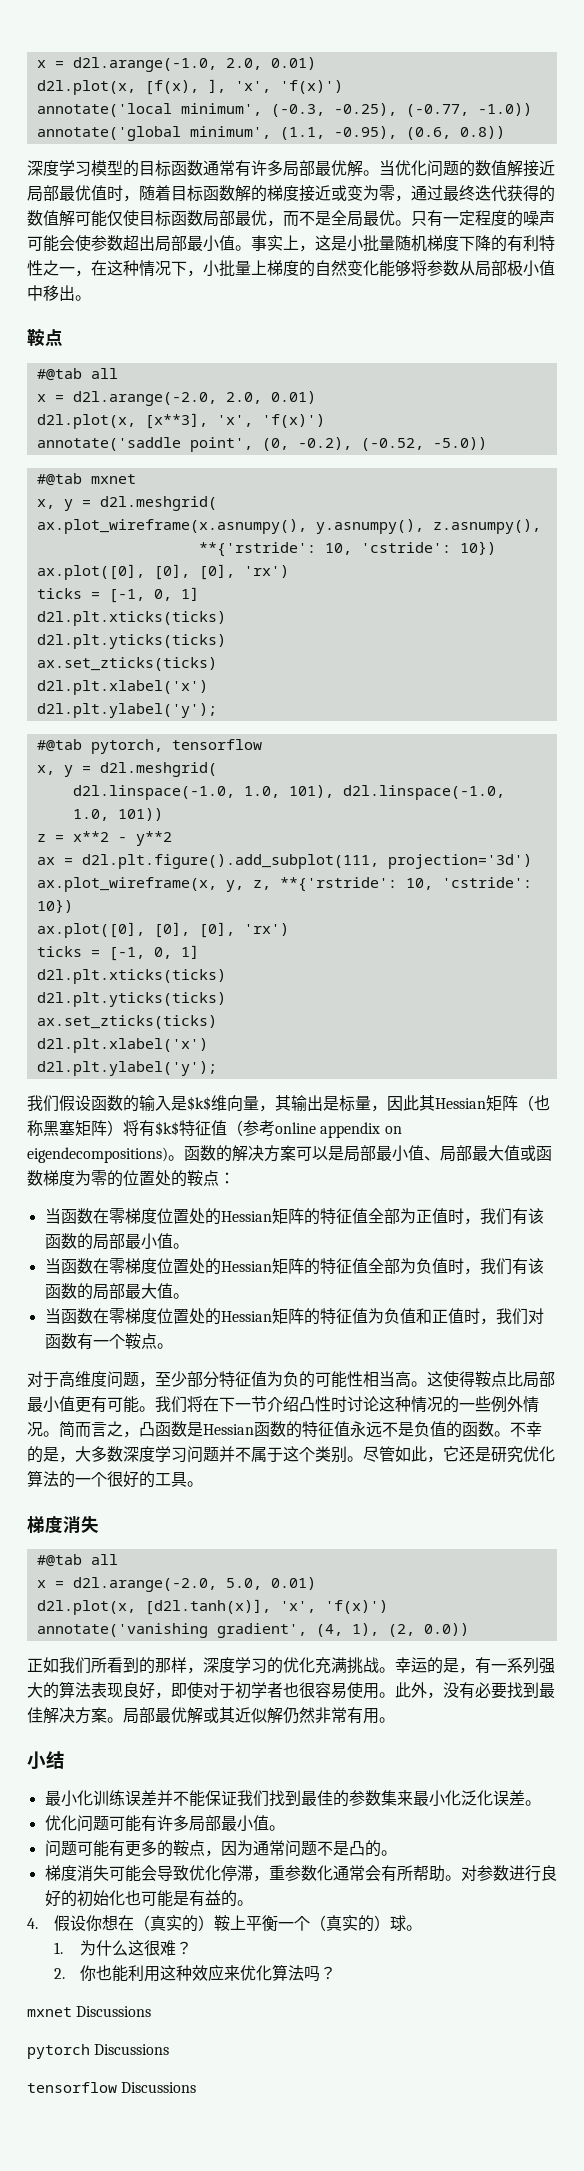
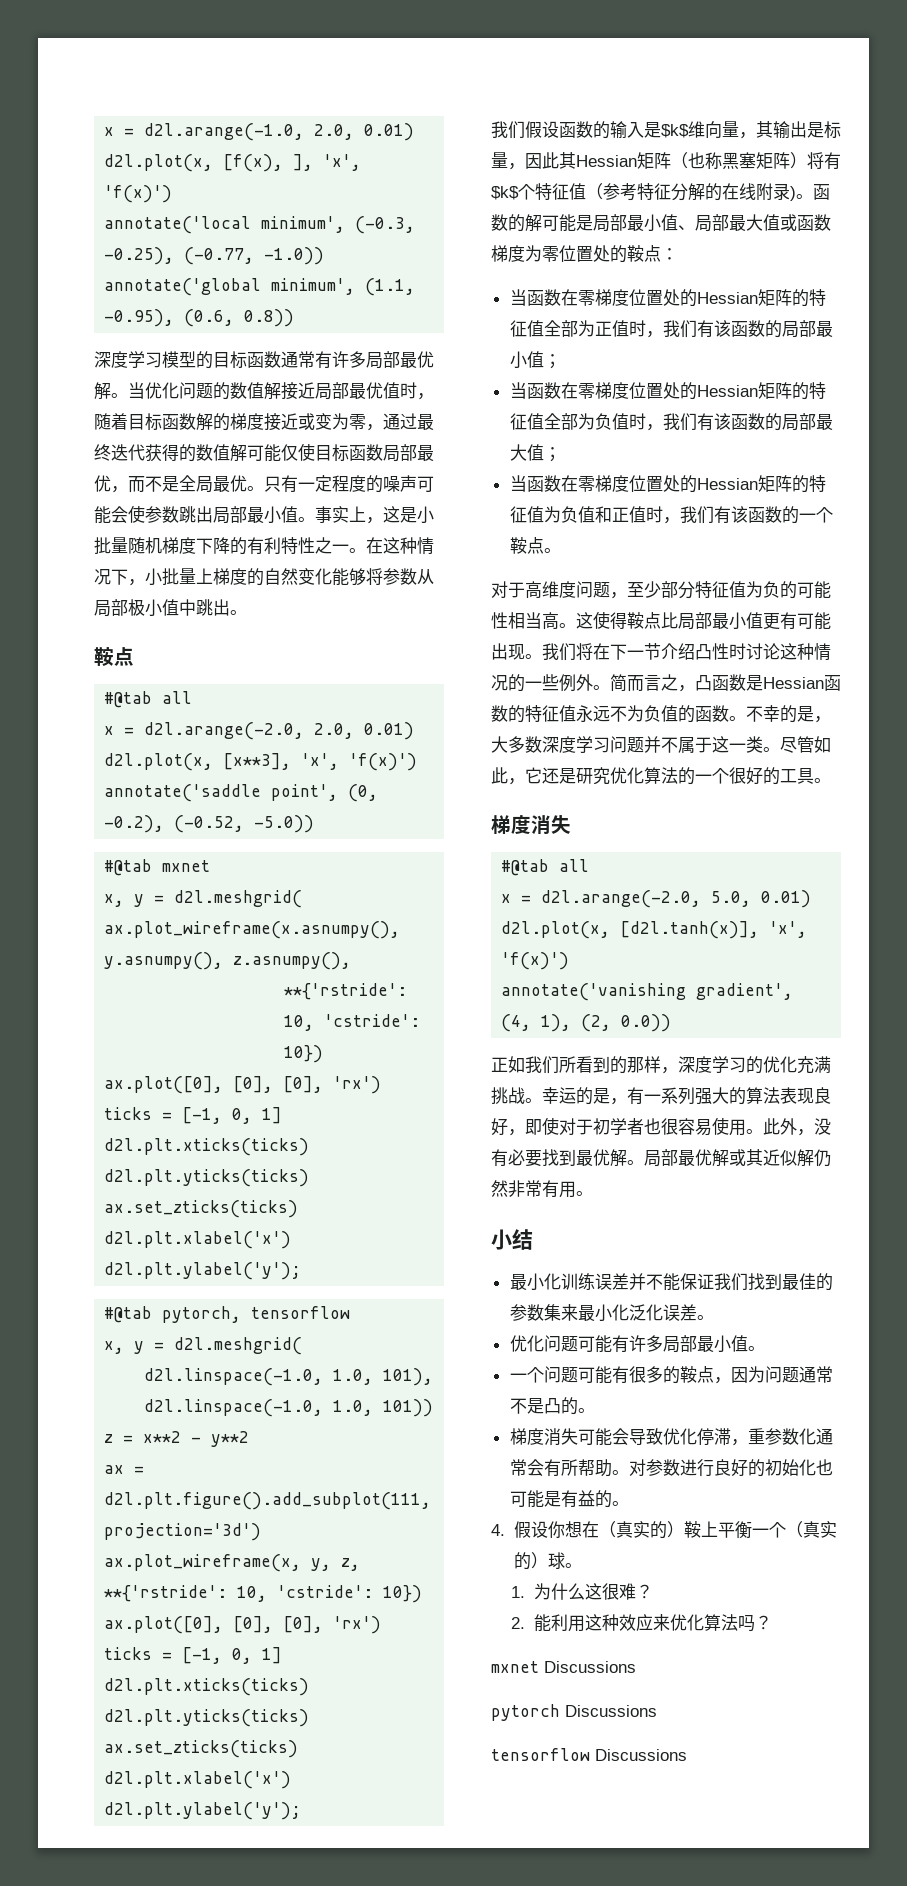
[123,235,139,251] 超 -> [179,506,196,523] 跳
[75,270,91,277] ， -> [349,548,366,553] 。
[43,285,59,301] 移 -> [196,599,213,616] 跳
(179, 1128) none -> [518,184,535,200] 个
[275,1122,402,1138] [27,1145,328,1163] online appendix on eigendecompositions)。函数的解决方案可以 -> [637,183,830,201] [491,214,576,232] 特征分解的在线附录)。函数的解可能
[107,1170,123,1187] 的 -> (559, 254) none
[172,1243,189,1249] 。 -> [543,354,561,369] ；
[172,1293,189,1299] 。 -> [543,447,561,462] ；
[527,1308,544,1324] [44,1333,93,1350] 对函数有 -> [713,506,799,524] 有该函数的
(139, 1404) none -> [491,643,525,660] 出现
[523,1396,539,1413] [27,1422,43,1437] 情况 -> (593, 682) none
[398,1422,414,1437] 是 -> [627,705,644,722] 为
[299,1446,347,1463] 个类别 -> [729,736,763,753] 一类
[27,1707,107,1724] 佳解决方案 -> [593,1149,627,1167] 优解
[44,1840,141,1857] 问题可能有更 -> [509,1366,646,1384] 一个问题可能有很
[252,1840,317,1857] 通常问题 -> [764,1366,833,1383] 问题通常
[80,1965,113,1981] 你也 -> (526, 1623) none

